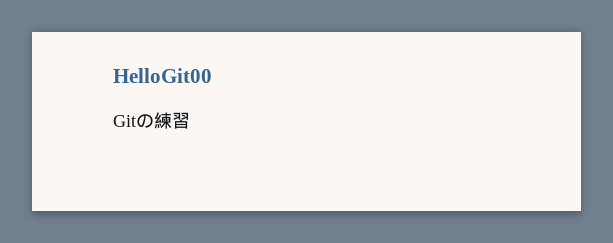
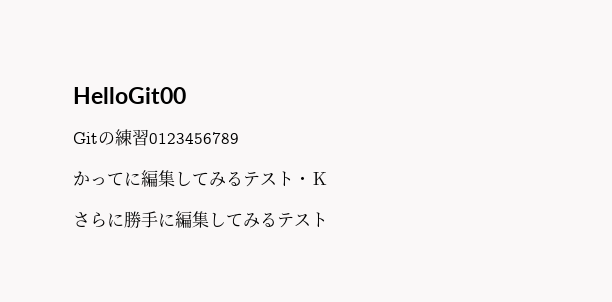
(190, 120) none -> [149,132,239,144] [73,170,328,187] [73,211,328,229] 0123456789 // かってに編集してみるテスト・Ｋ // さらに勝手に編集してみるテスト

